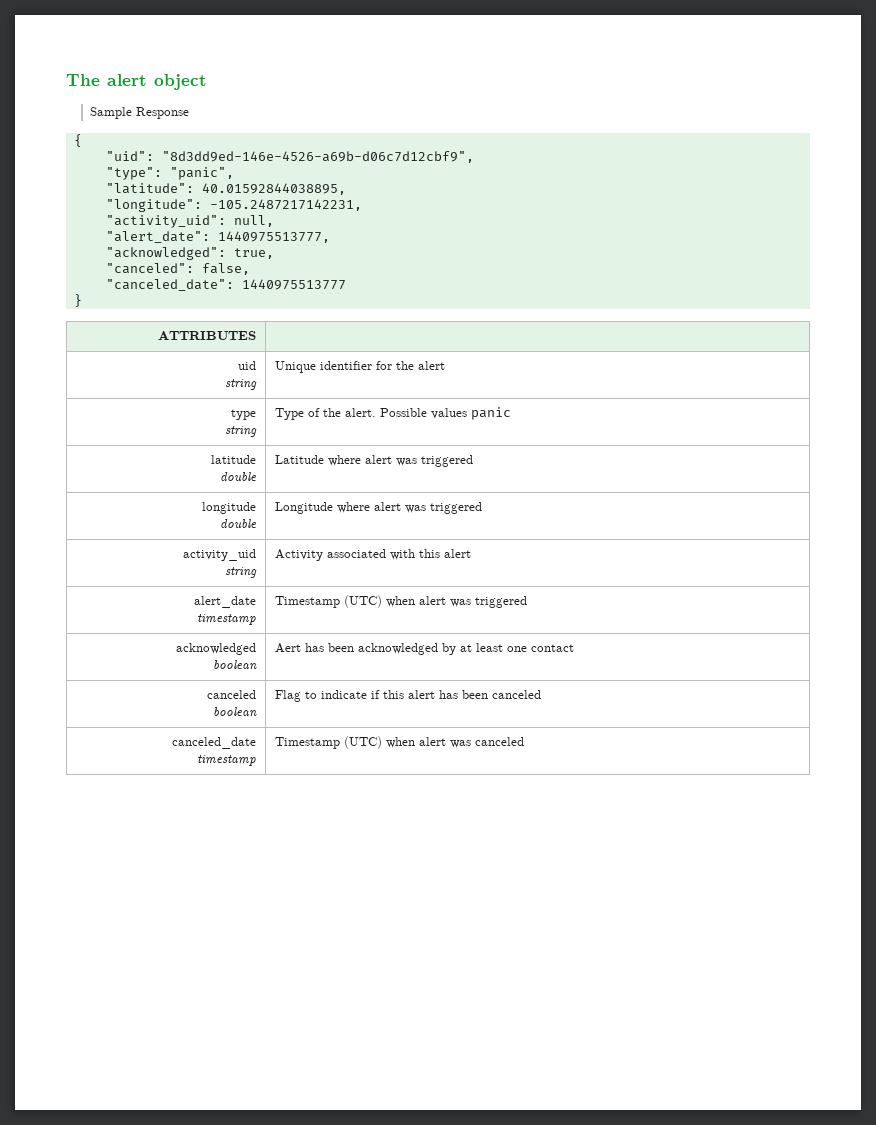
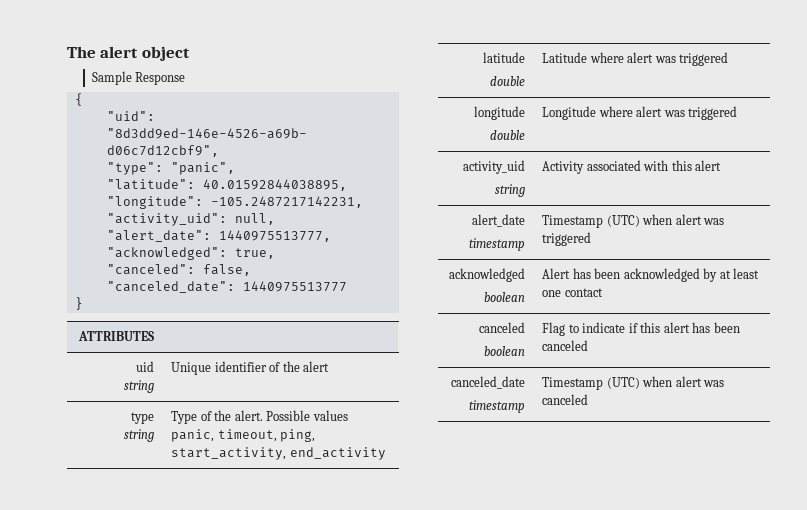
[375,361,392,370] for -> [269,362,281,372] of
[470,407,511,420] panic -> [171,429,316,442] [171,447,386,460] panic, timeout, ping, start_activity, end_activity
[274,643,301,653] Aert -> [542,268,571,279] Alert

